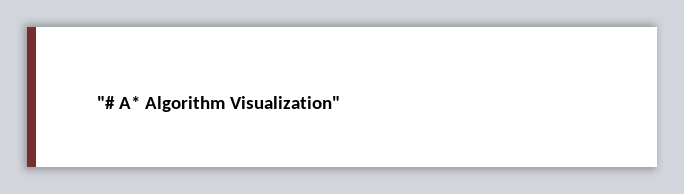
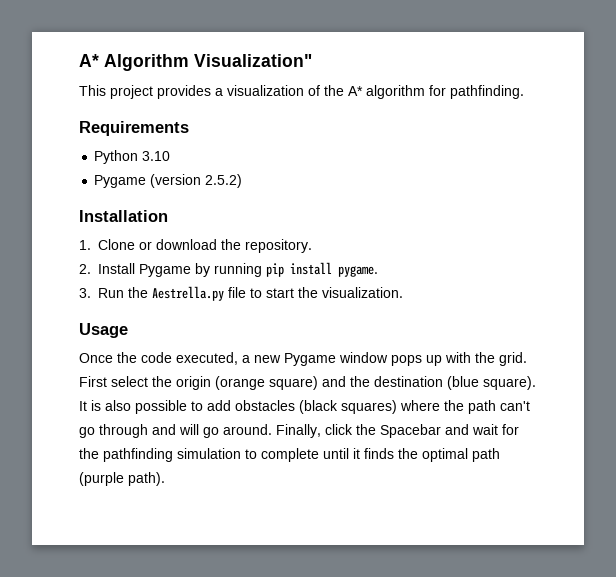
[97,96,115,109] "# -> (79, 60) none
(340, 102) none -> [79,85,524,99] [79,121,189,136] [94,150,171,164] [94,174,243,188] [79,210,168,222] [79,239,312,253] [79,262,378,277] [79,286,403,301] [79,323,128,338] [79,352,527,366] [79,376,536,390] [79,400,530,414] [79,424,519,438] [79,448,500,462] [79,472,165,486] // This project provides a visualization of the A* algorithm for pathfinding. // Requirements // Python 3.10 // Pygame (version 2.5.2) // Installation // 1. Clone or download the repository. // 2. Install Pygame by running pip install pygame. // 3. Run the Aestrella.py file to start the visualization. // Usage // Once the code executed, a new Pygame window pops up with the grid. First select the origin (orange square) and the destination (blue square). It is also possible to add obstacles (black squares) where the path can't go through and will go around. Finally, click the Spacebar and wait for the pathfinding simulation to complete until it finds the optimal path (purple path).

